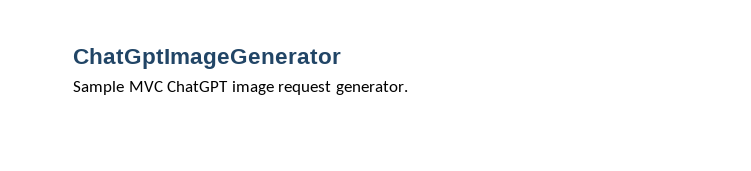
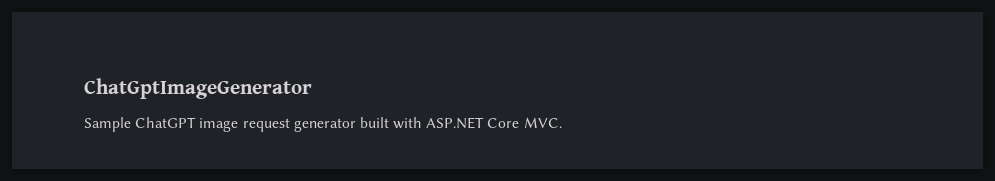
[128,81,163,92] MVC -> (131, 124) none
[335,81,408,95] generator. -> [293,117,562,132] generator built with ASP.NET Core MVC.

